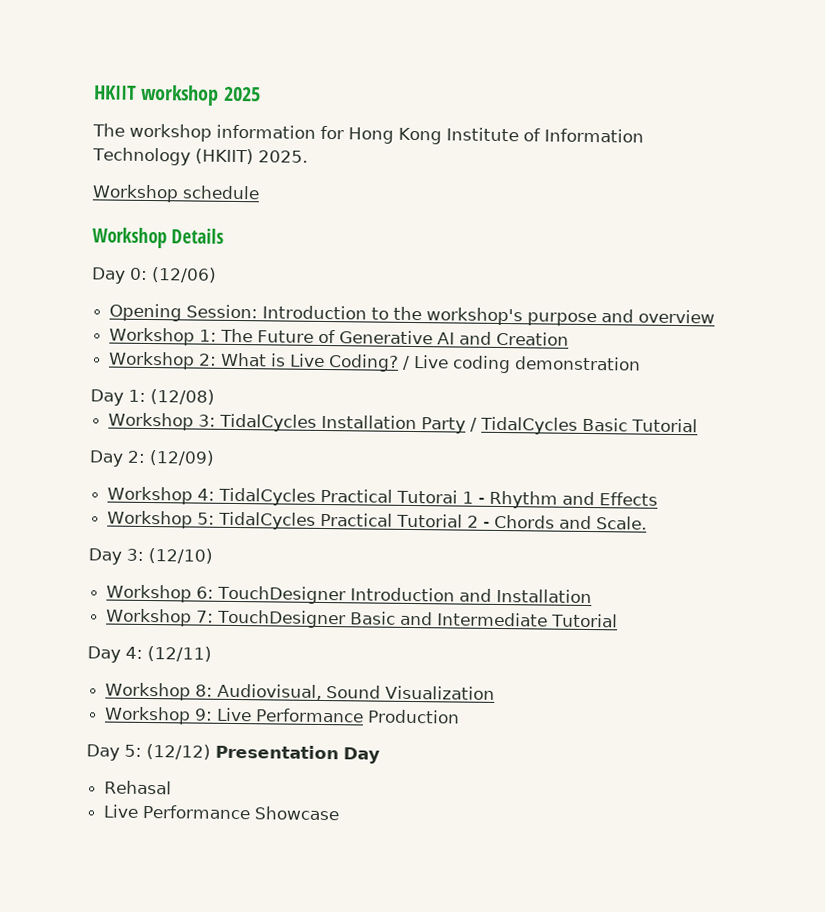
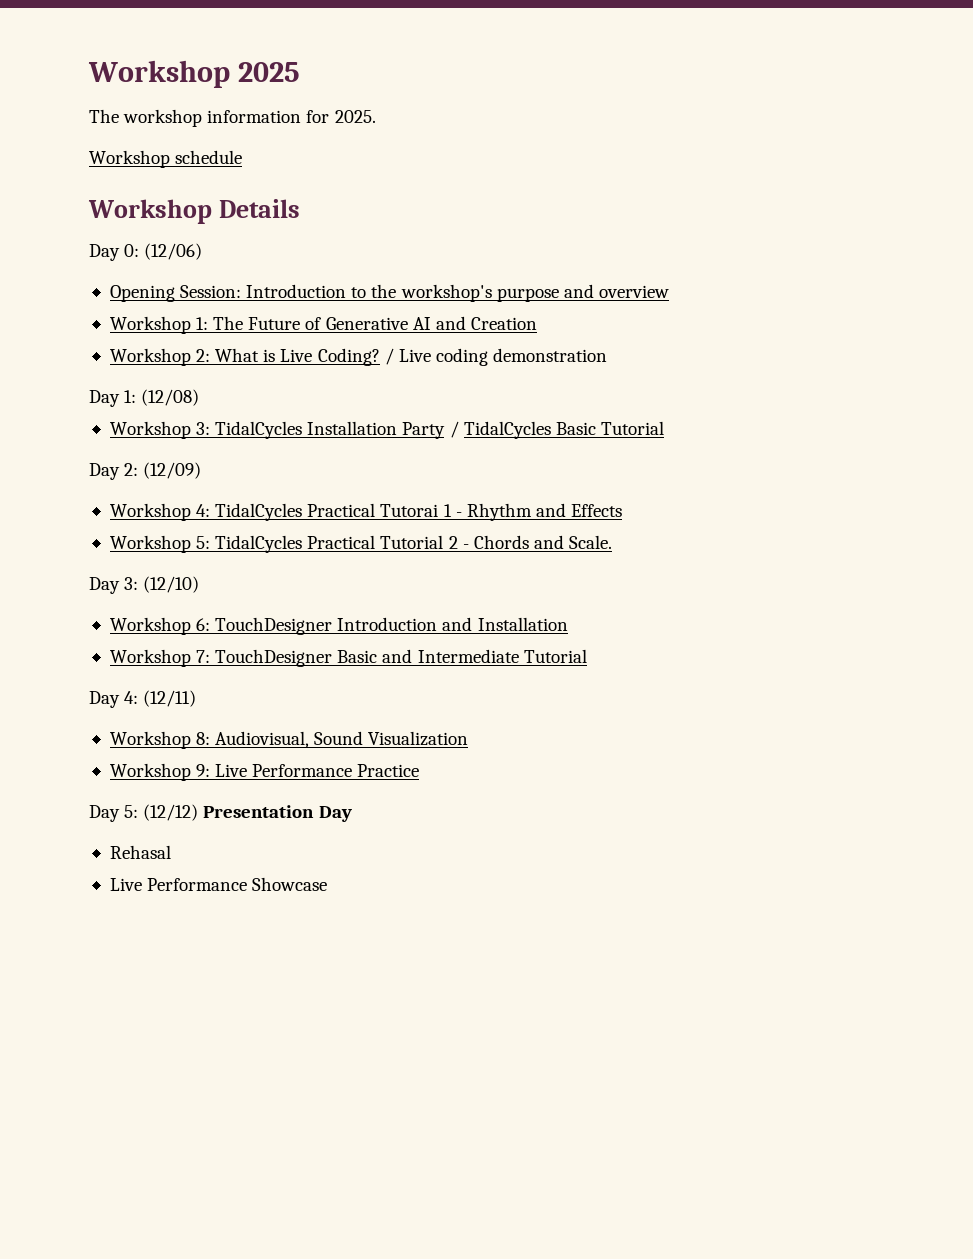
[94,84,220,106] HKIIT workshop -> [88,60,230,88] Workshop
[348,127,644,145] [92,147,254,166] Hong Kong Institute of Information Technology (HKIIT) -> (330, 116) none
[367,709,461,724] Production -> [357,764,420,777] Practice

